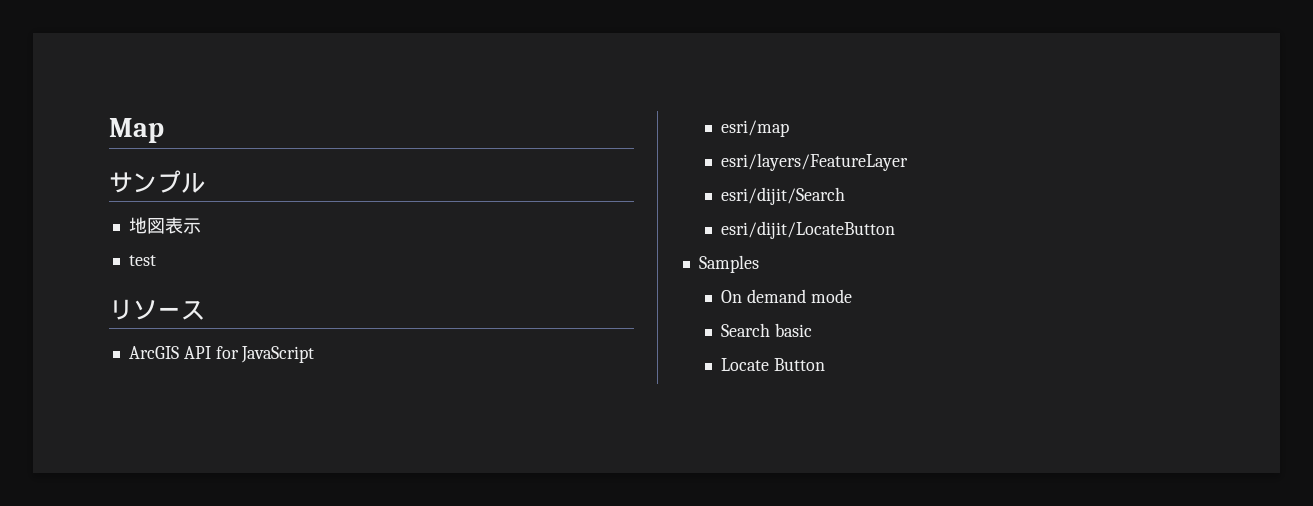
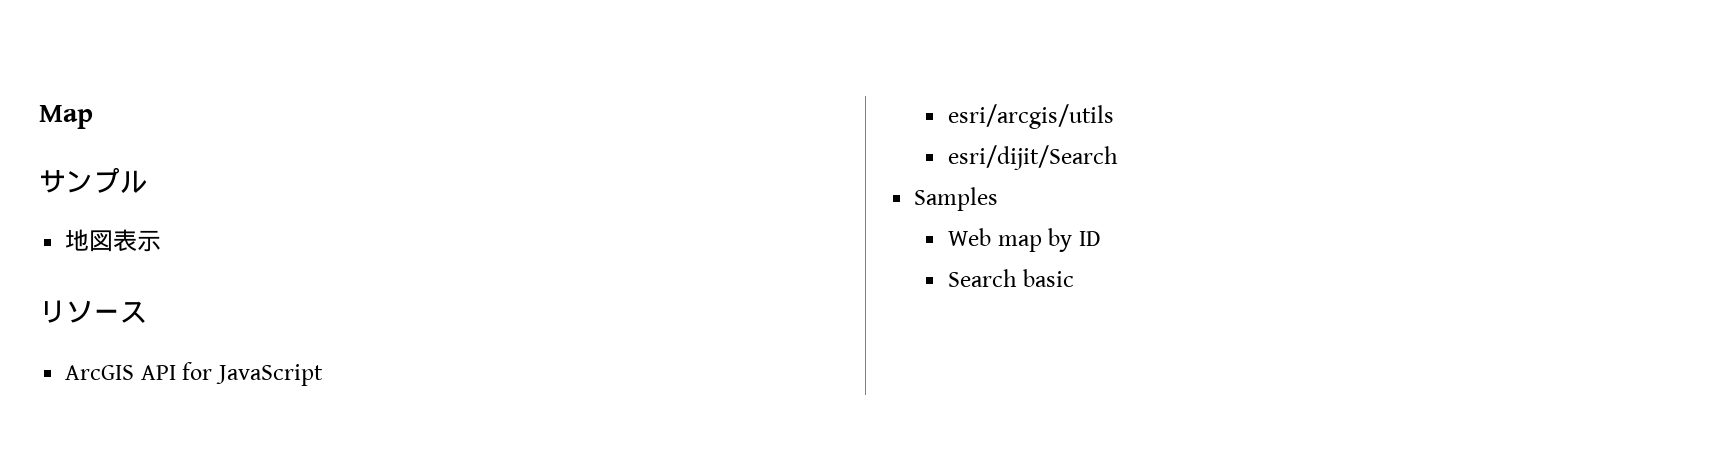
[128,255,156,266] // test -> (162, 241) none
[721,120,790,137] [721,153,909,171] esri/map // esri/layers/FeatureLayer -> [948,104,1115,129] esri/arcgis/utils
[721,221,896,239] // esri/dijit/LocateButton -> (1119, 157) none
[721,289,852,303] On demand mode -> [948,228,1101,252] Web map by ID
[721,358,825,371] // Locate Button -> (1074, 278) none

